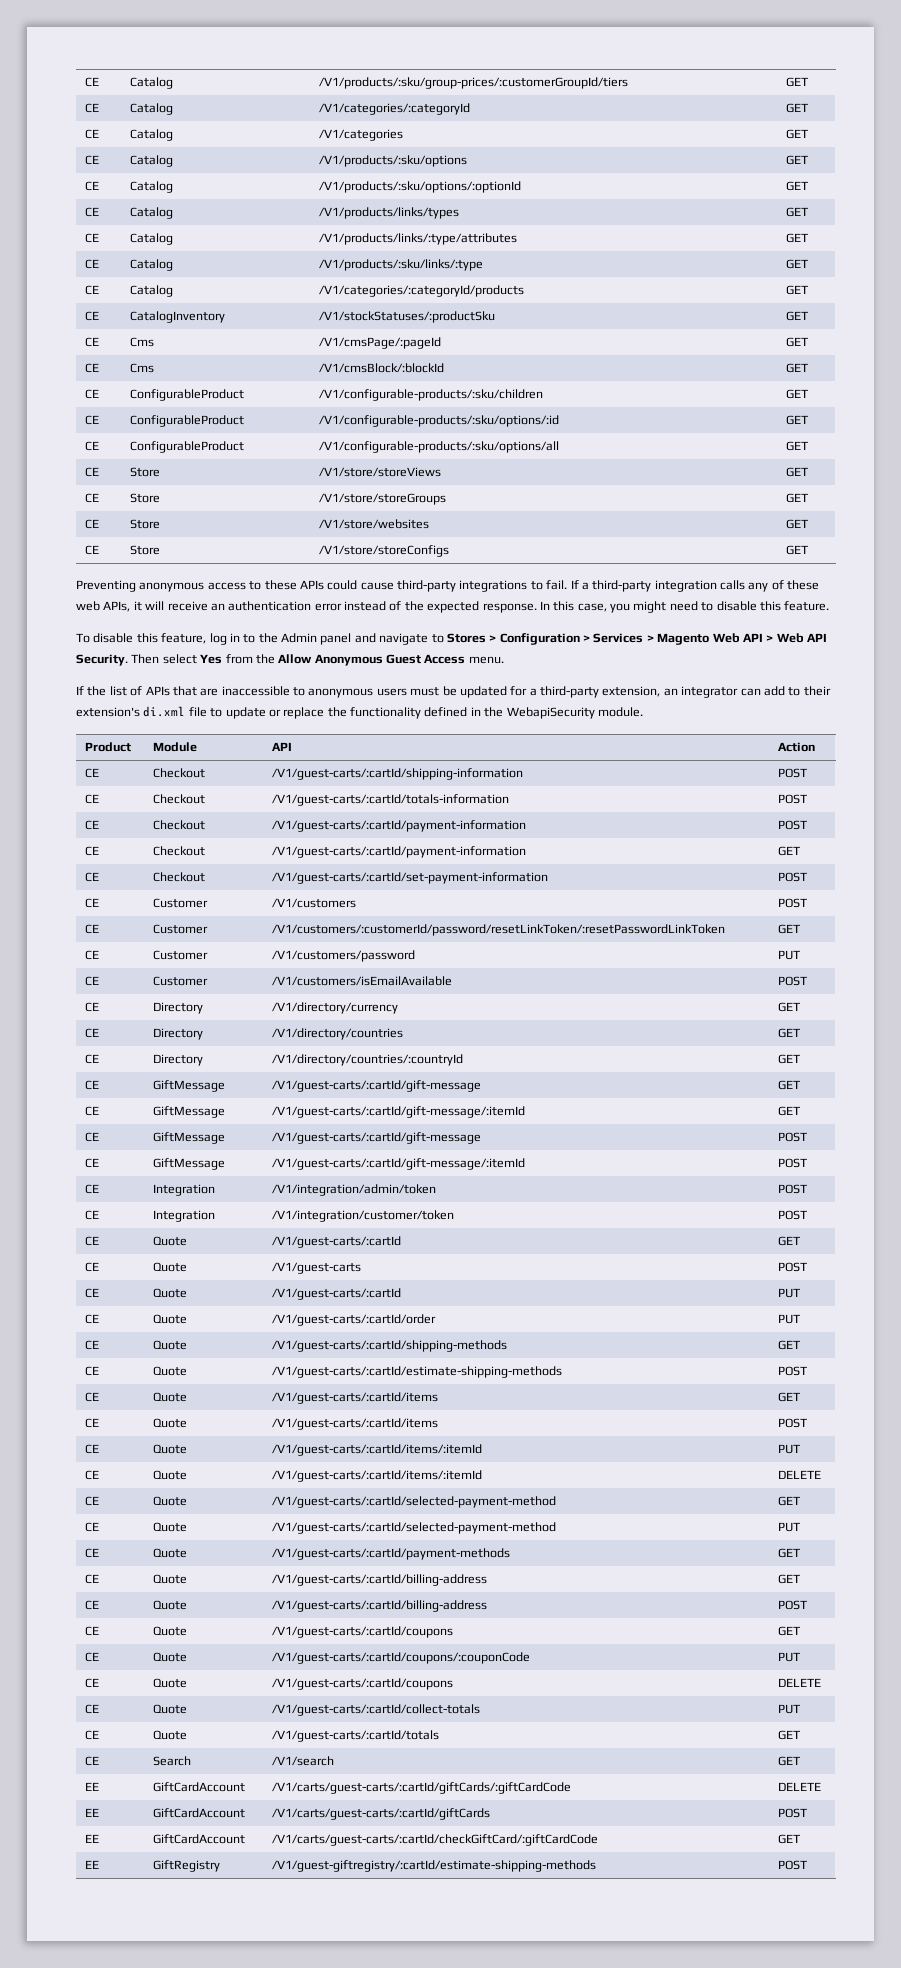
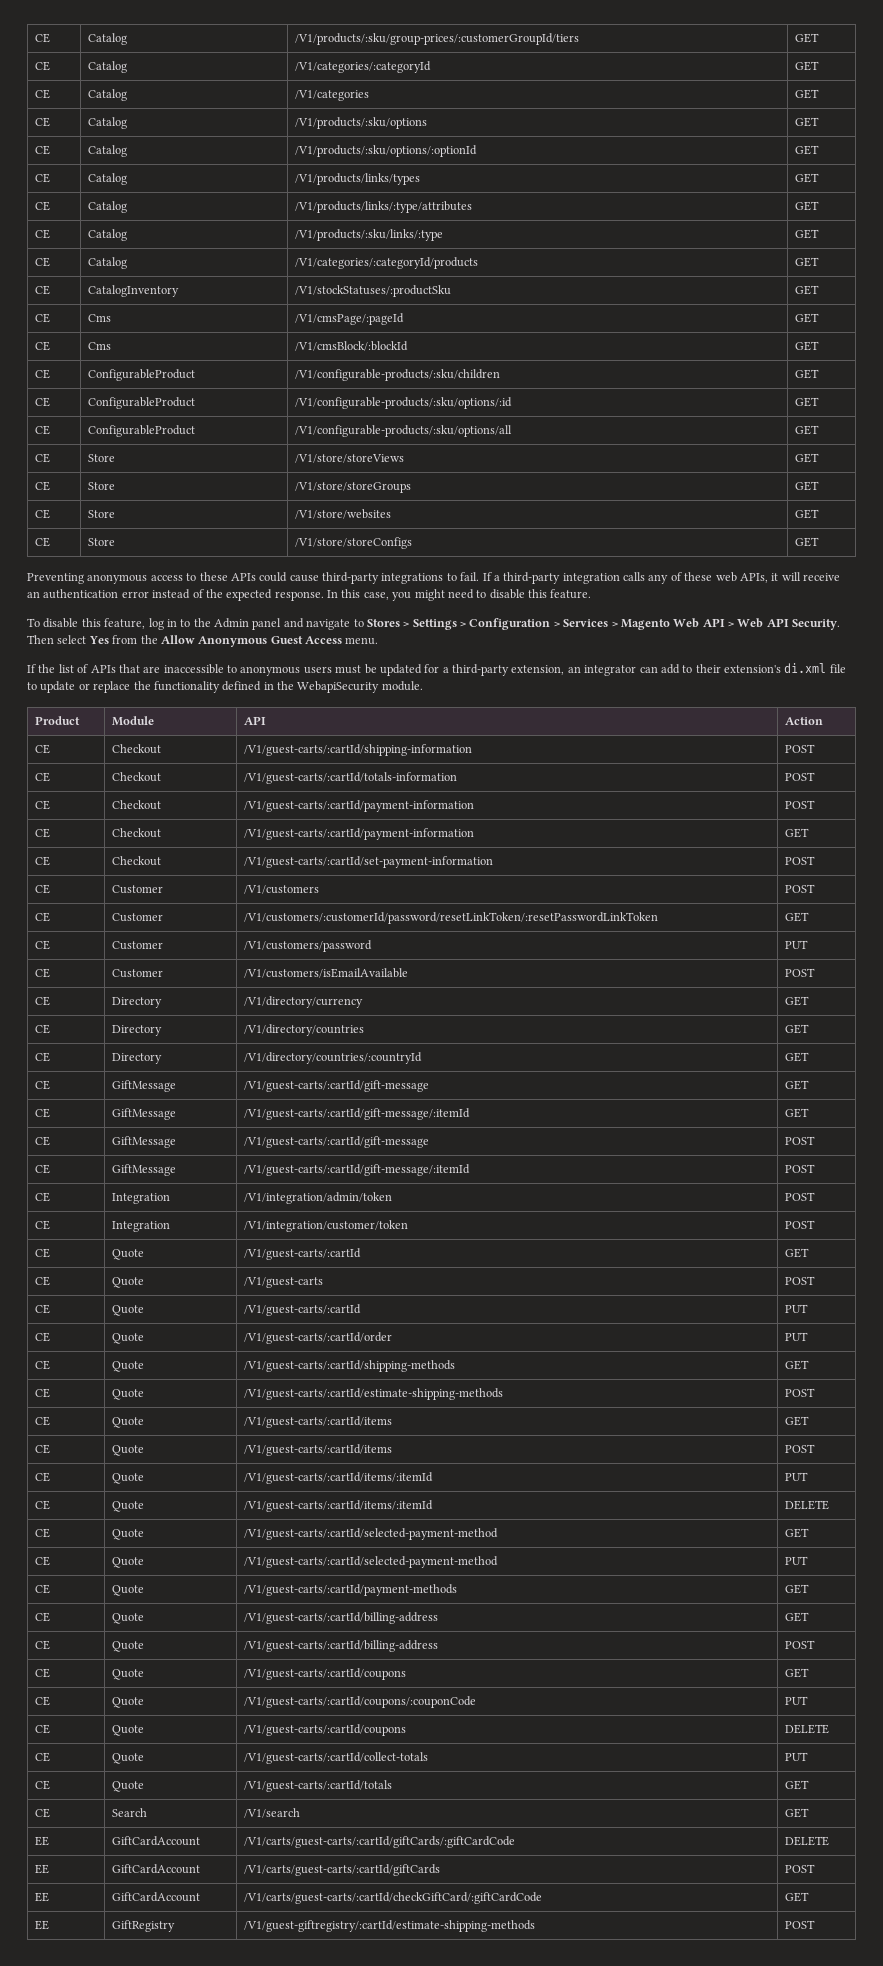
(497, 638) none -> [412,619,466,630] Settings >

